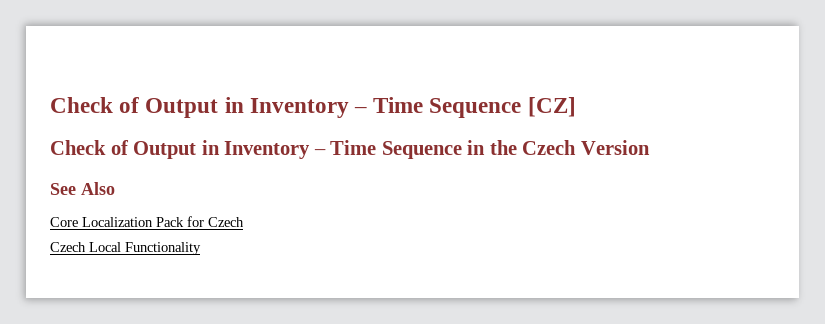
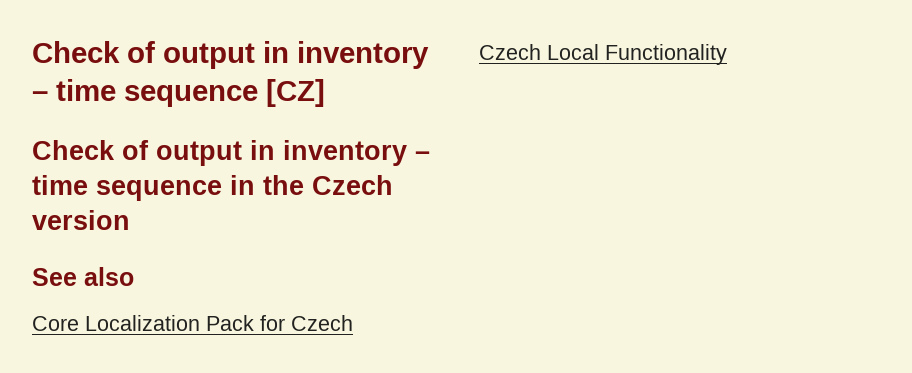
[50,97,576,118] [50,140,462,159] Check of Output in Inventory – Time Sequence [CZ] // Check of Output in Inventory – Time Sequence -> [32,41,429,69] [32,79,325,107] [32,140,430,166] [32,175,222,201] Check of output in inventory – time sequence [CZ] // Check of output in inventory – time sequence
[580,140,650,155] Version -> [32,210,130,230] version
[81,182,115,195] Also -> [84,267,134,286] also

